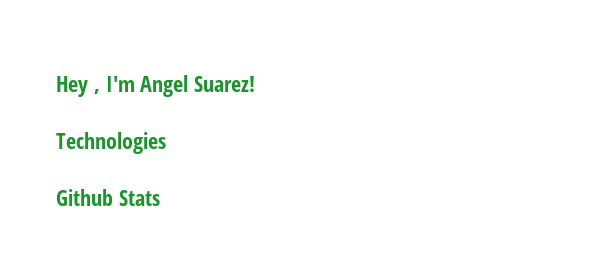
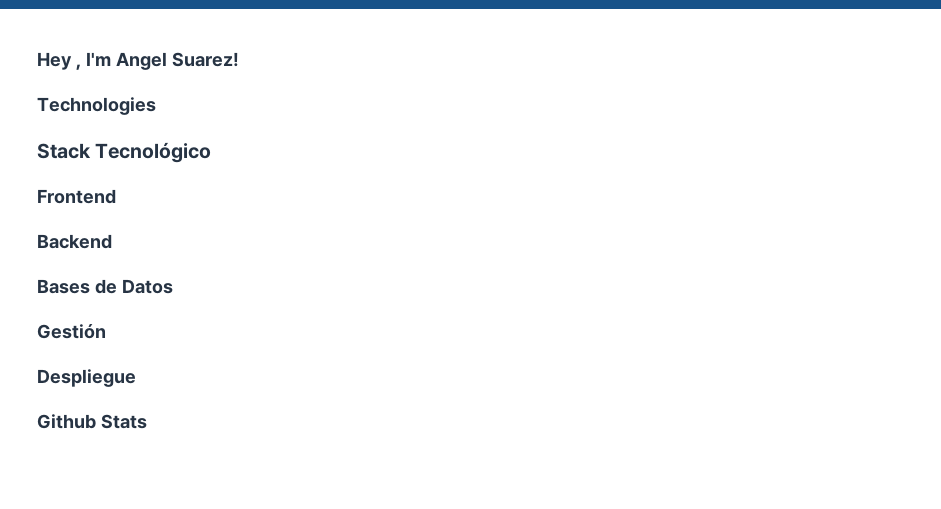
(166, 143) none -> [37,142,212,163] [37,189,116,204] [37,234,112,249] [37,279,173,294] [37,324,106,339] [37,369,136,387] // Stack Tecnológico // Frontend // Backend // Bases de Datos // Gestión // Despliegue

